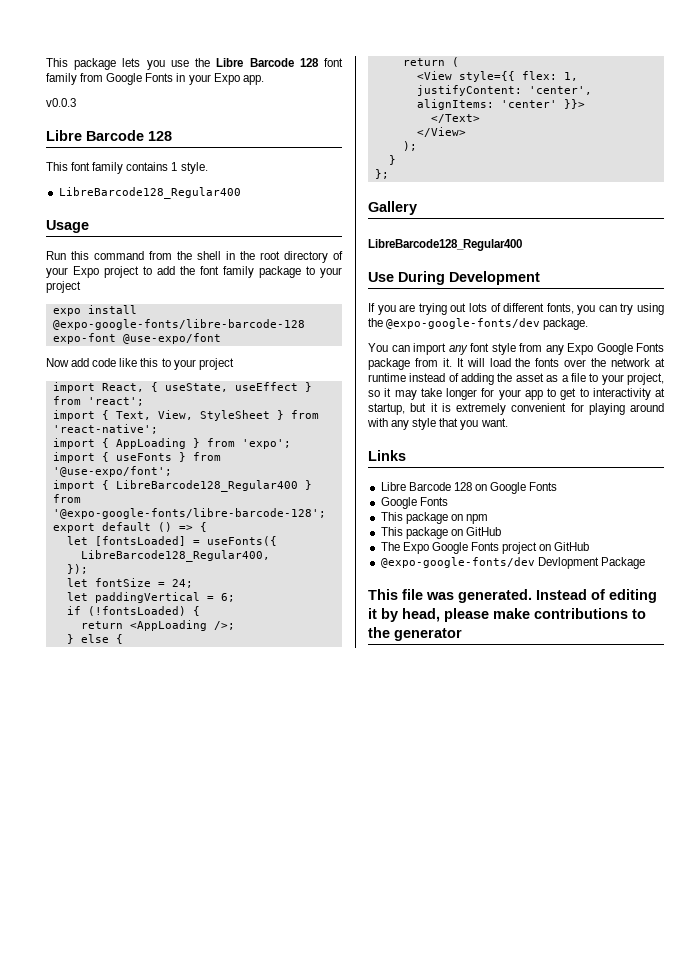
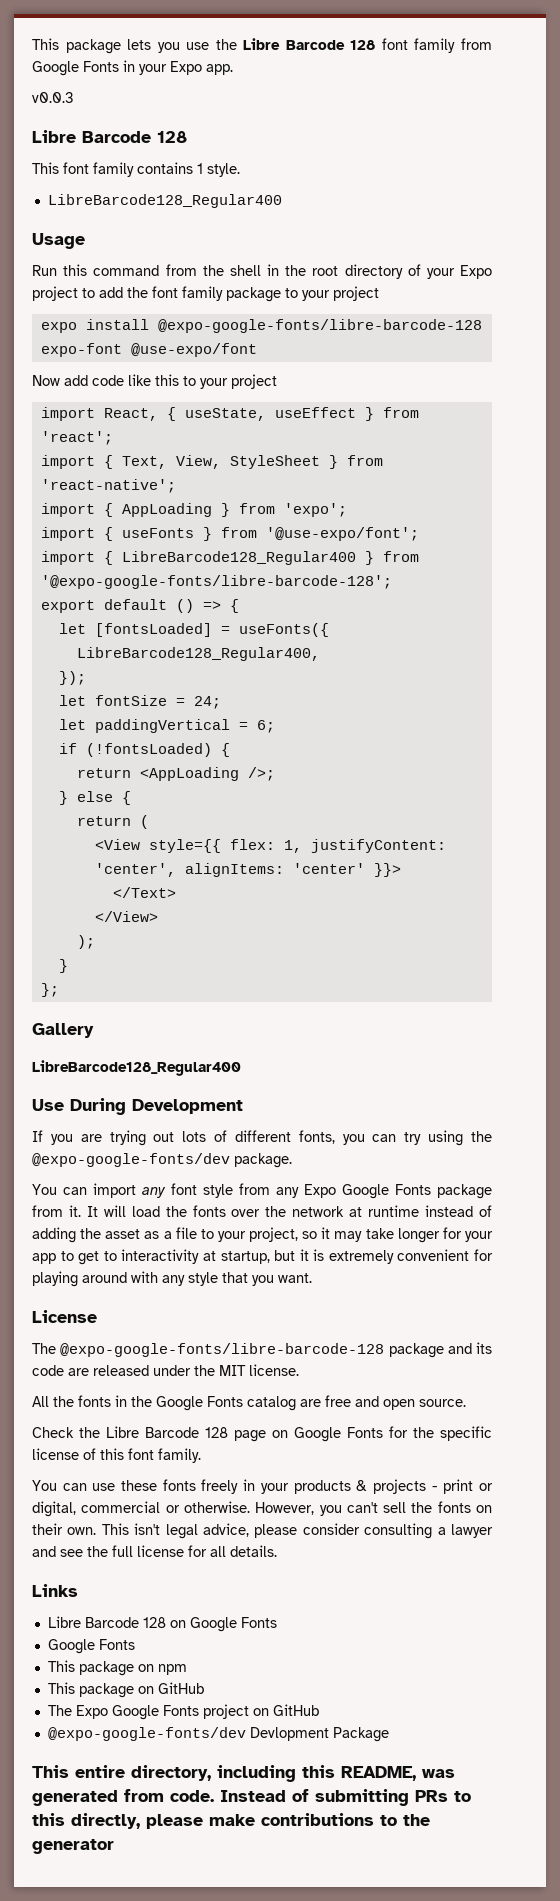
(508, 422) none -> [32,1310,97,1323] [32,1342,492,1358] [32,1364,299,1376] [32,1395,466,1411] [32,1426,492,1442] [32,1448,201,1463] [32,1479,493,1494] [32,1501,493,1517] [32,1523,493,1539] [32,1545,277,1557] // License // The @expo-google-fonts/libre-barcode-128 package and its code are released under the MIT license. // All the fonts in the Google Fonts catalog are free and open source. // Check the Libre Barcode 128 page on Google Fonts for the specific license of this font family. // You can use these fonts freely in your products & projects - print or digital, commercial or otherwise. However, you can't sell the fonts on their own. This isn't legal advice, please consider consulting a lawyer and see the full license for all details.
[402,589,657,603] [368,608,440,622] file was generated. Instead of editing it by head, -> [75,1765,455,1782] [32,1789,471,1806] [32,1813,140,1829] entire directory, including this README, was generated from code. Instead of submitting PRs to this directly,

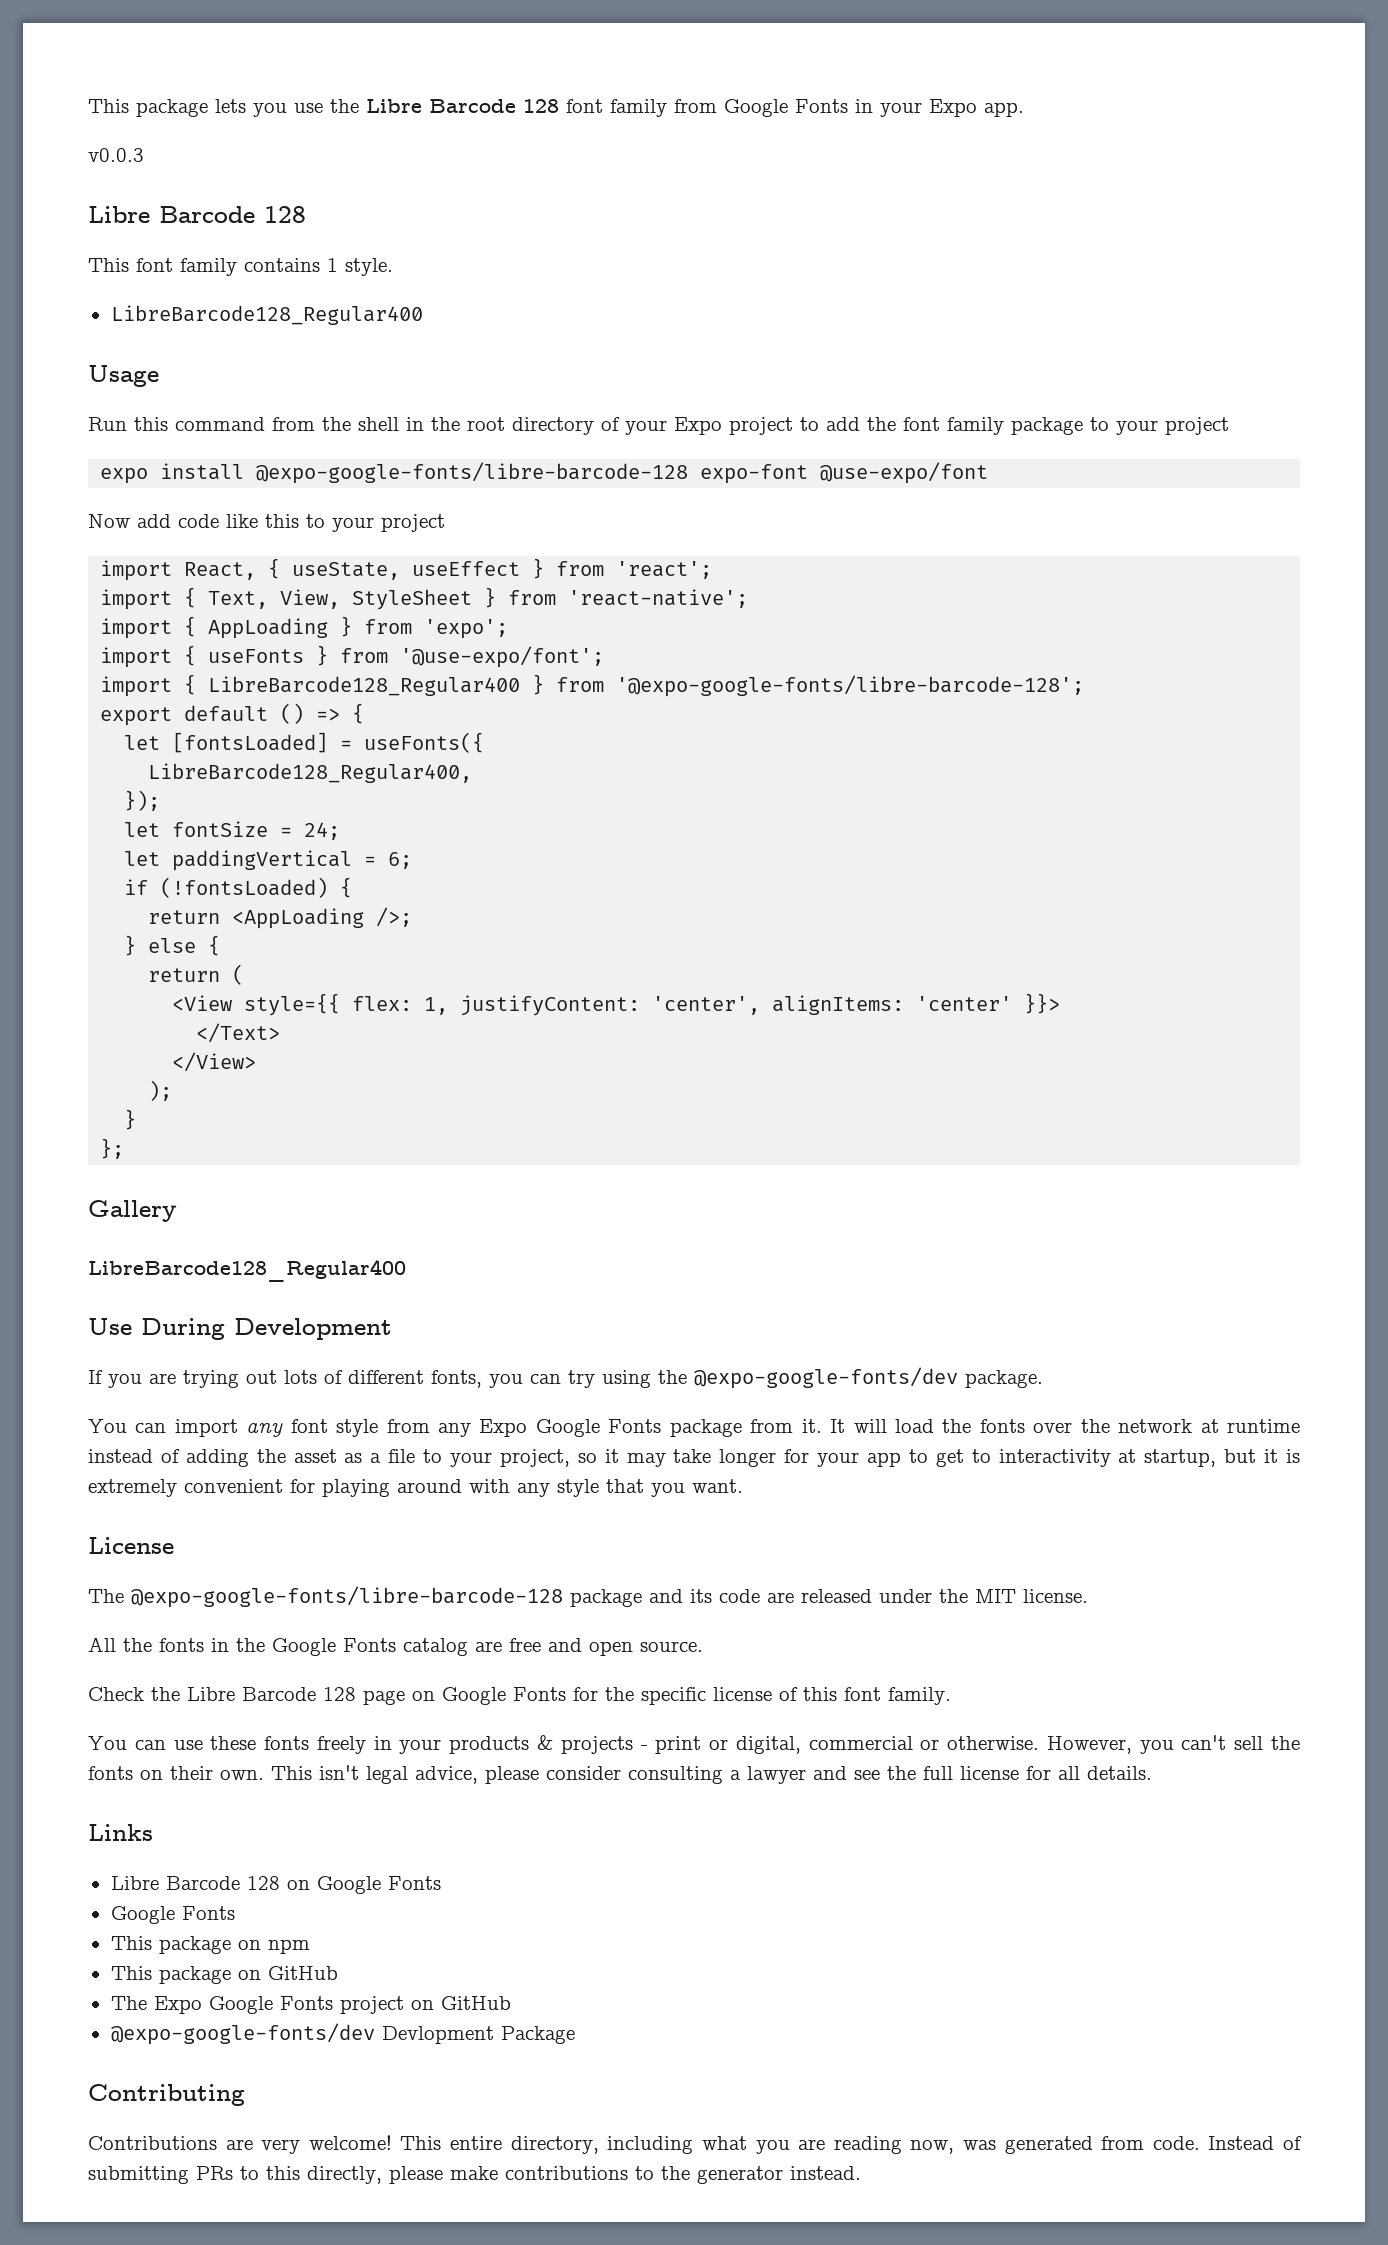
[32,1765,416,1782] This entire directory, including this README, -> [88,2084,245,2106] [88,2135,955,2154] Contributing // Contributions are very welcome! This entire directory, including what you are reading now,
(114, 1846) none -> [790,2166,861,2180] instead.

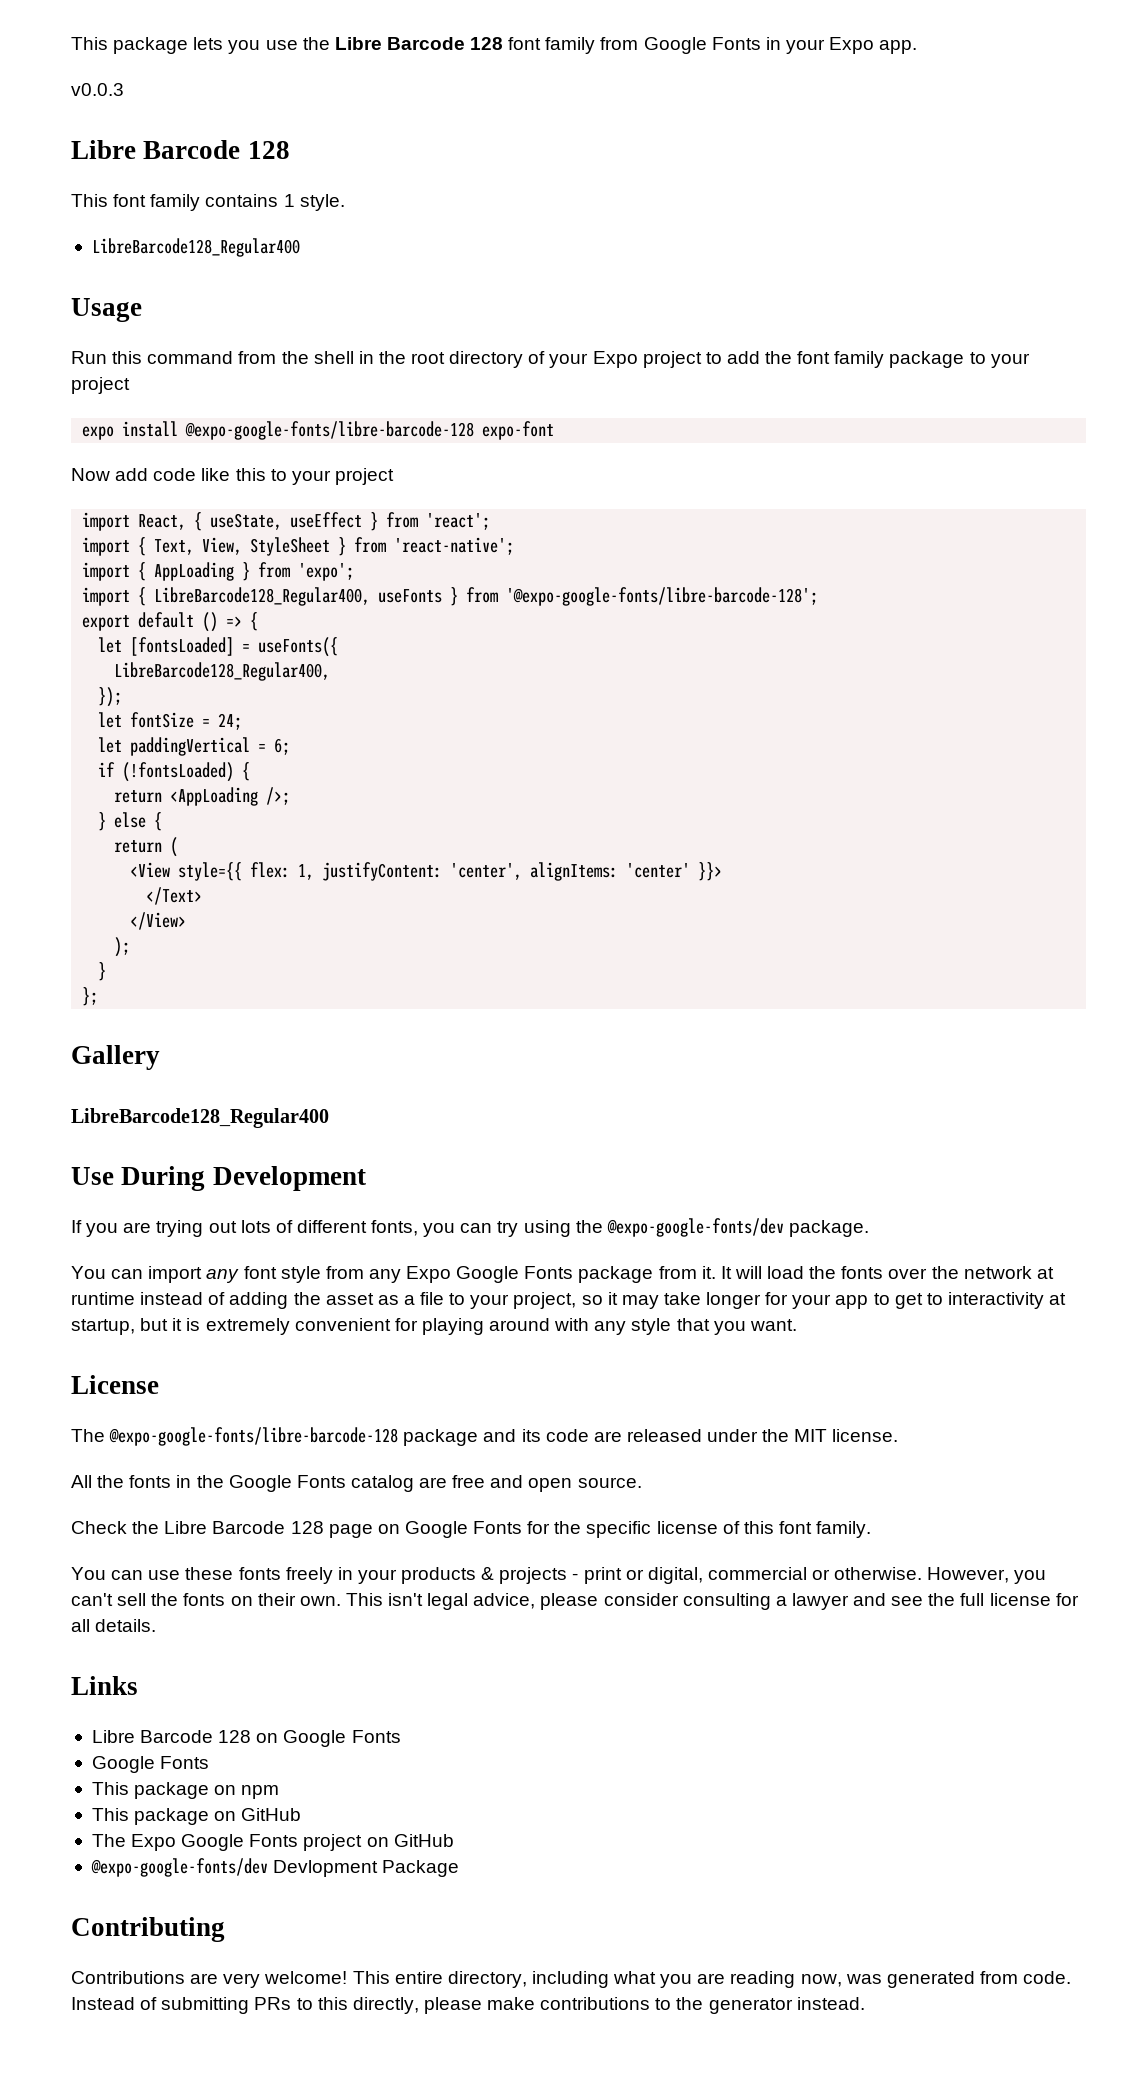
[820,462,989,484] @use-expo/font -> (555, 430) none
(197, 655) none -> [154,587,371,606] LibreBarcode128_Regular400,
[400,646,605,668] [100,674,605,697] '@use-expo/font'; // import { LibreBarcode128_Regular400 } from -> (499, 595) none

